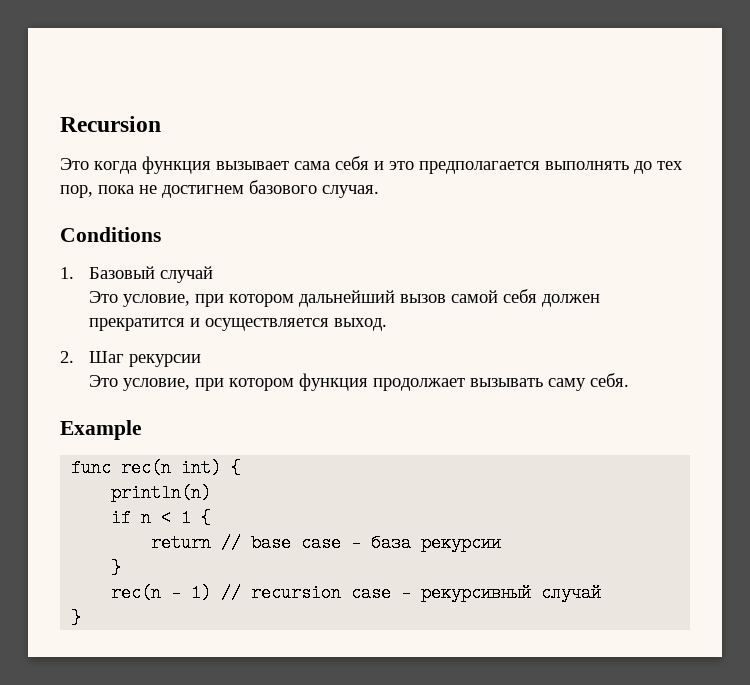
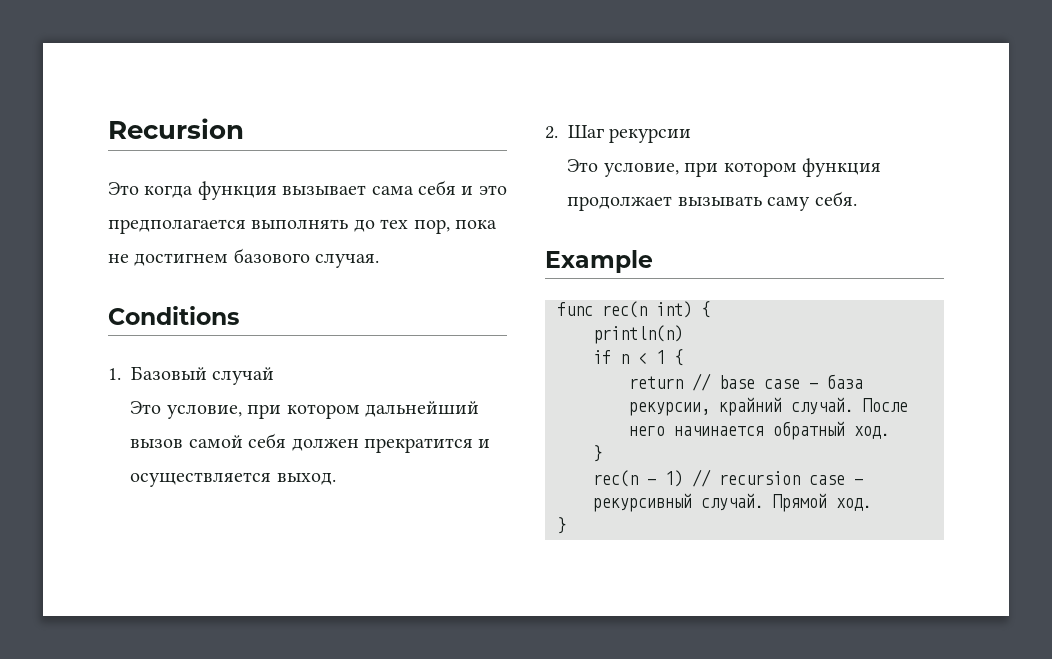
[421,535,502,552] рекурсии -> [629,397,908,416] [629,421,890,440] рекурсии, крайний случай. После него начинается обратный ход.
[541,585,602,602] случай -> [701,493,872,512] случай. Прямой ход.

